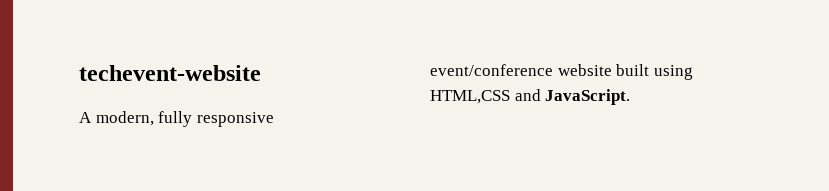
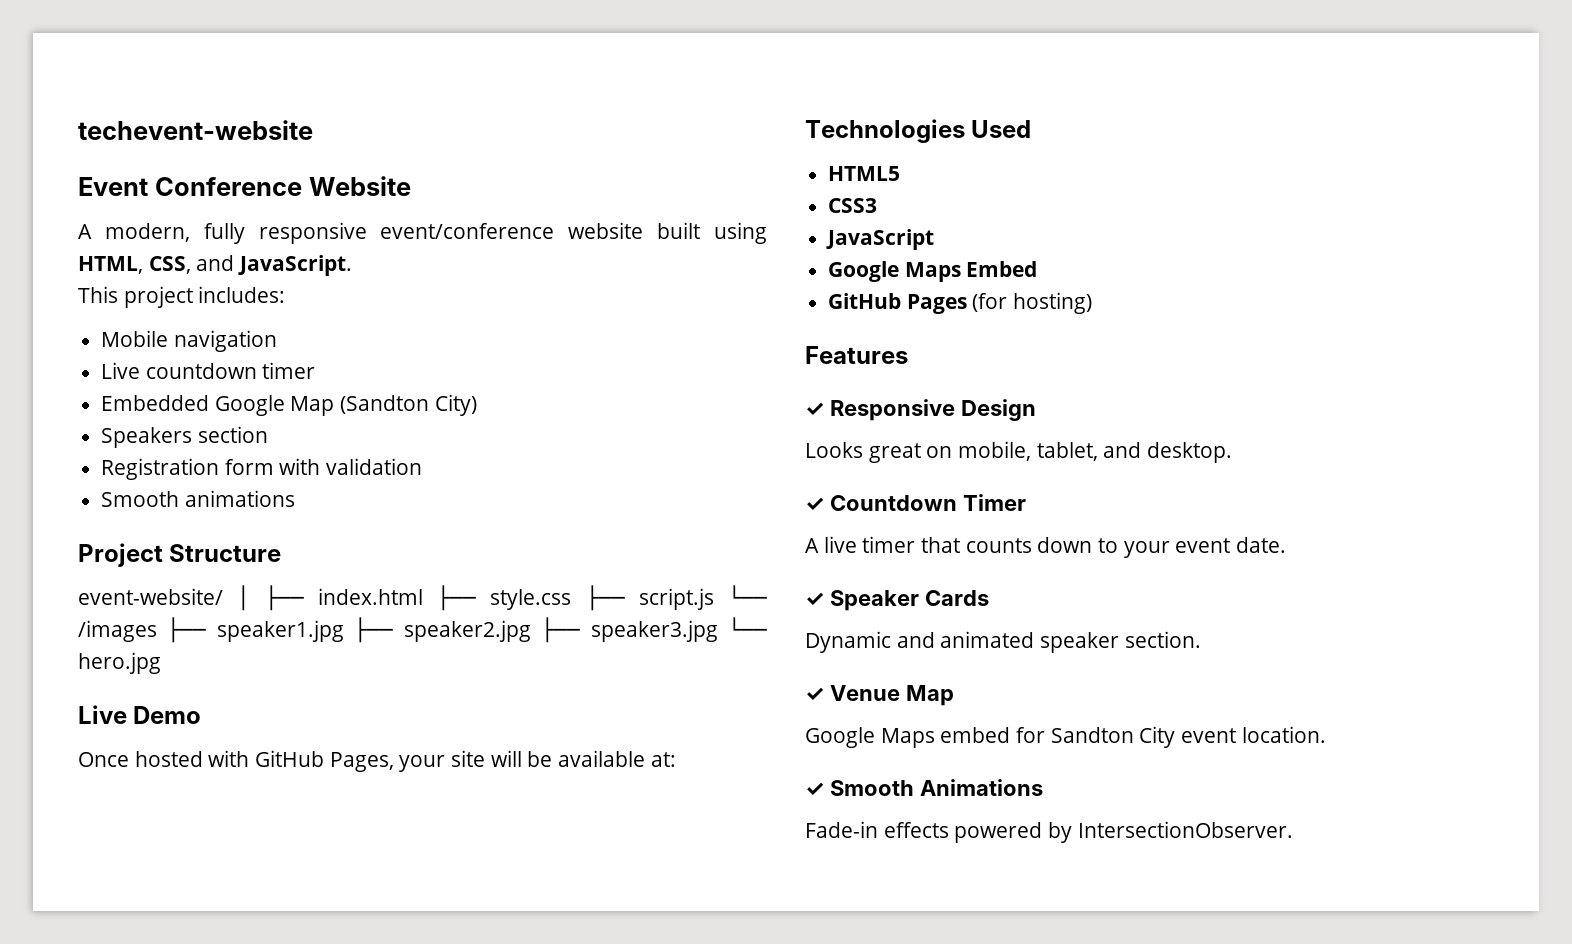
(261, 73) none -> [78,176,411,196] // Event Conference Website
[430,90,510,104] HTML,CSS -> [78,256,191,274] HTML, CSS,
(631, 97) none -> [78,286,286,308] [101,330,277,352] [101,362,316,379] [101,394,477,416] [101,426,268,448] [101,458,423,480] [101,490,295,507] [78,543,282,567] [78,585,767,611] [78,617,768,643] [78,652,161,674] [78,705,202,724] [78,750,676,772] [805,119,1032,143] [828,166,901,181] [828,198,878,213] [826,229,935,250] [828,261,1038,282] [828,292,1093,314] [805,346,908,364] [805,399,1036,421] [805,441,1233,463] [805,494,1026,511] [805,536,1287,558] [805,590,989,611] [805,631,1201,653] [805,685,954,706] [805,726,1326,748] [805,779,1043,796] [805,821,1293,843] // This project includes: // Mobile navigation // Live countdown timer // Embedded Google Map (Sandton City) // Speakers section // Registration form with validation // Smooth animations // Project Structure // event-website/ │ ├── index.html ├── style.css ├── script.js └── /images ├── speaker1.jpg ├── speaker2.jpg ├── speaker3.jpg └── hero.jpg // Live Demo // Once hosted with GitHub Pages, your site will be available at: // Technologies Used // HTML5 // CSS3 // JavaScript // Google Maps Embed // GitHub Pages (for hosting) // Features // ✓ Responsive Design // Looks great on mobile, tablet, and desktop. // ✓ Countdown Timer // A live timer that counts down to your event date. // ✓ Speaker Cards // Dynamic and animated speaker section. // ✓ Venue Map // Google Maps embed for Sandton City event location. // ✓ Smooth Animations // Fade-in effects powered by IntersectionObserver.

